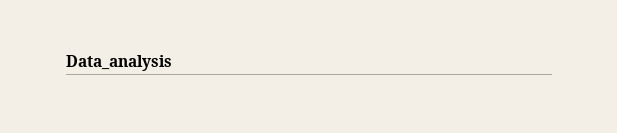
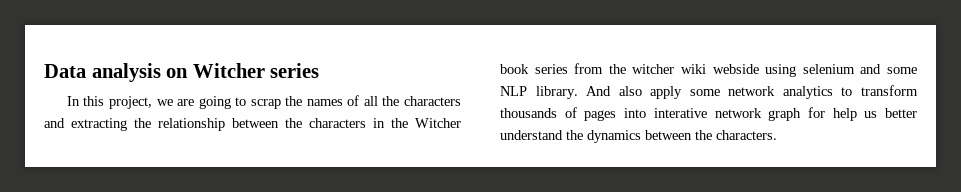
[66,55,172,71] Data_analysis -> [44,63,320,82] [66,95,462,109] [44,118,461,131] [500,63,917,77] [500,85,918,99] [500,107,917,121] [500,130,777,143] Data analysis on Witcher series // In this project, we are going to scrap the names of all the characters and extracting the relationship between the characters in the Witcher book series from the witcher wiki webside using selenium and some NLP library. And also apply some network analytics to transform thousands of pages into interative network graph for help us better understand the dynamics between the characters.

